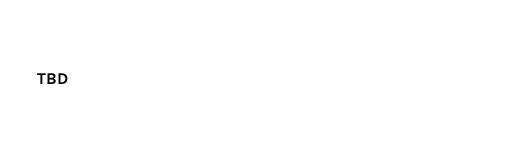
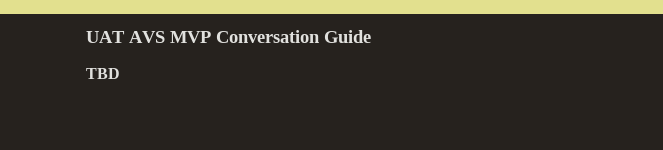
(37, 78) none -> [86,30,371,43] UAT AVS MVP Conversation Guide //

